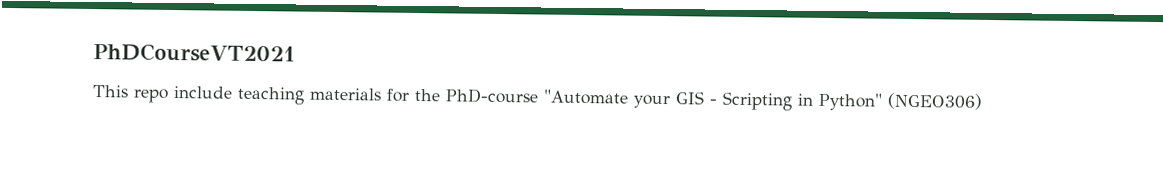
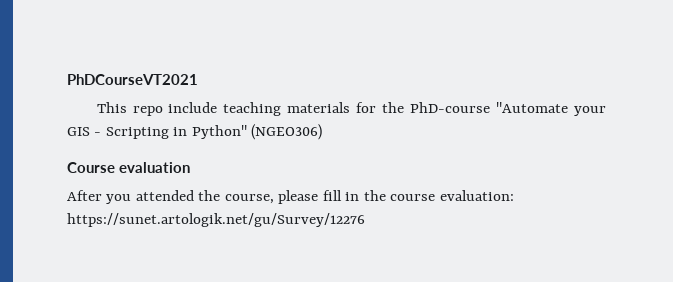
(982, 101) none -> [67,162,191,173] [67,190,514,204] [67,213,365,227] // Course evaluation // After you attended the course, please fill in the course evaluation: https://sunet.artologik.net/gu/Survey/12276

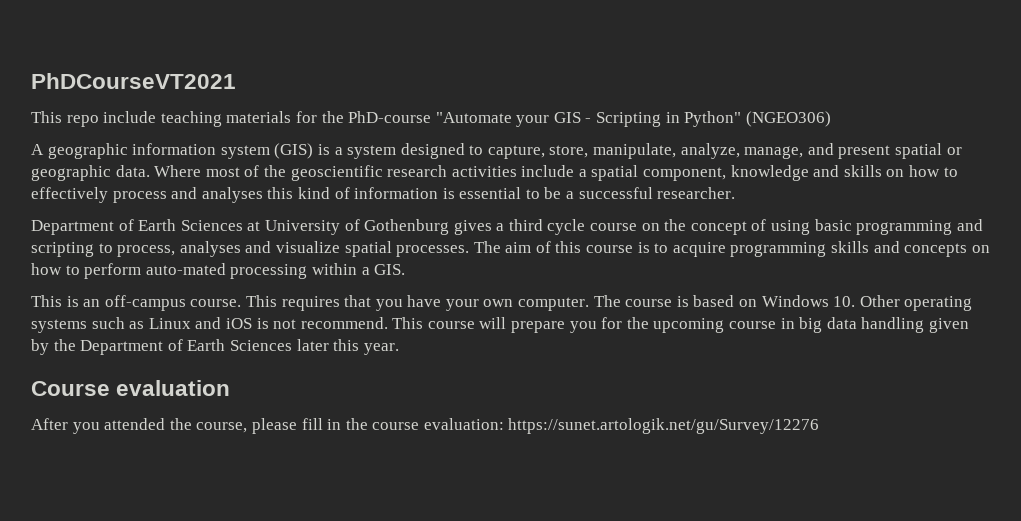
(323, 132) none -> [31,143,962,159] [31,165,958,181] [31,187,736,203] [31,219,983,235] [31,241,990,257] [31,263,406,279] [31,295,973,311] [31,317,969,333] [31,339,399,355] // A geographic information system (GIS) is a system designed to capture, store, manipulate, analyze, manage, and present spatial or geographic data. Where most of the geoscientific research activities include a spatial component, knowledge and skills on how to effectively process and analyses this kind of information is essential to be a successful researcher. // Department of Earth Sciences at University of Gothenburg gives a third cycle course on the concept of using basic programming and scripting to process, analyses and visualize spatial processes. The aim of this course is to acquire programming skills and concepts on how to perform auto-mated processing within a GIS. // This is an off-campus course. This requires that you have your own computer. The course is based on Windows 10. Other operating systems such as Linux and iOS is not recommend. This course will prepare you for the upcoming course in big data handling given by the Department of Earth Sciences later this year.

